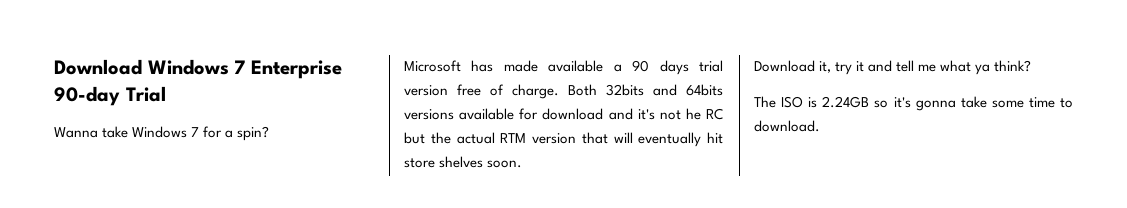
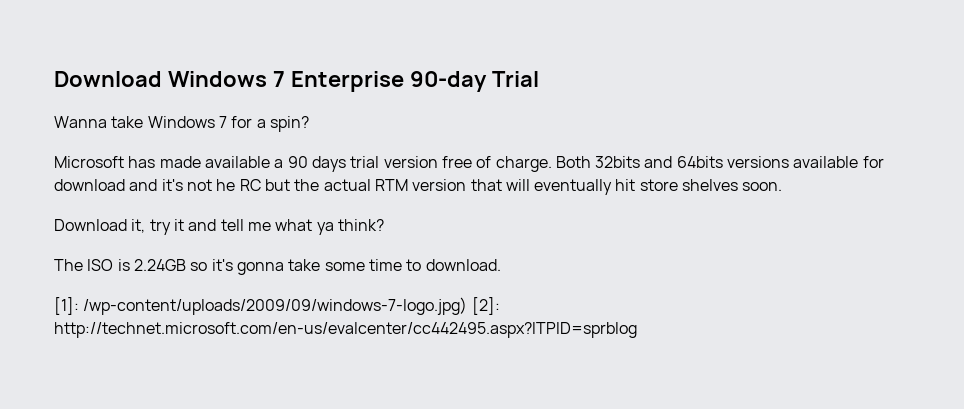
(820, 126) none -> [54,297,500,315] [54,322,637,338] // [1]: /wp-content/uploads/2009/09/windows-7-logo.jpg) [2]: http://technet.microsoft.com/en-us/evalcenter/cc442495.aspx?ITPID=sprblog

